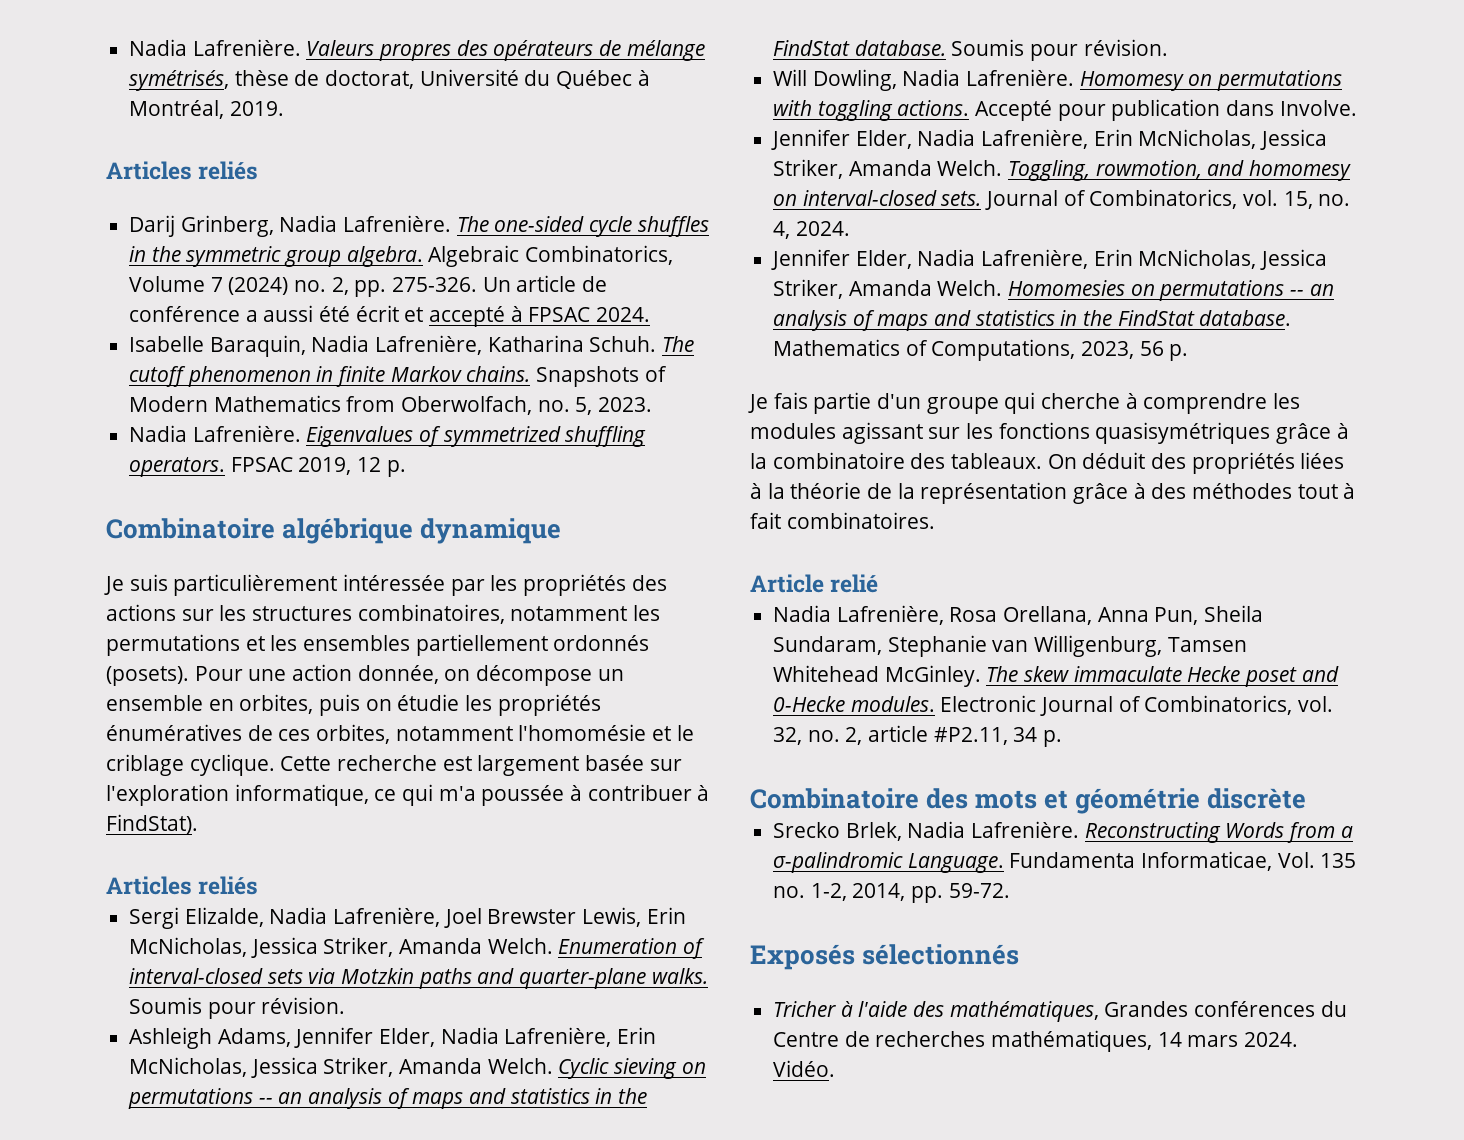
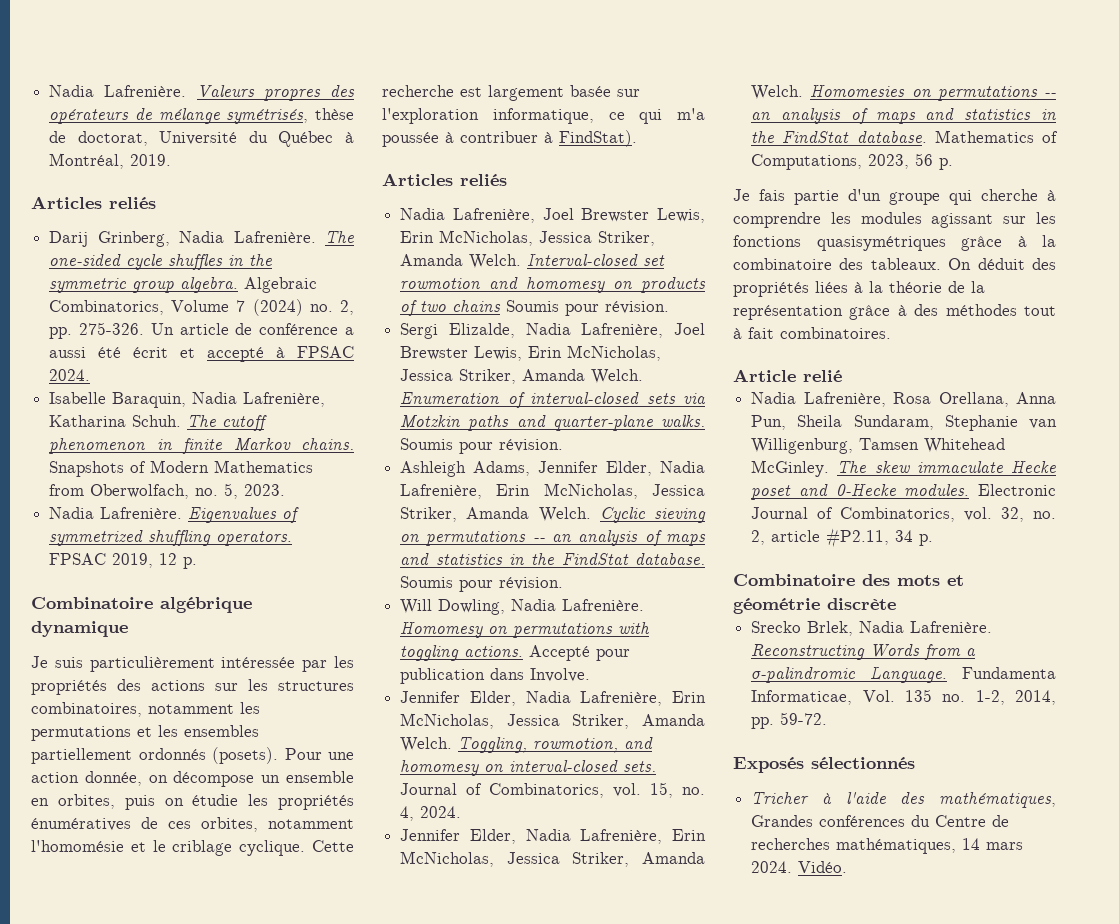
(259, 885) none -> [400,208,705,223] [400,230,656,246] [400,254,666,269] [400,277,706,293] [400,300,670,316] // Nadia Lafrenière, Joel Brewster Lewis, Erin McNicholas, Jessica Striker, Amanda Welch. Interval-closed set rowmotion and homomesy on products of two chains Soumis pour révision.

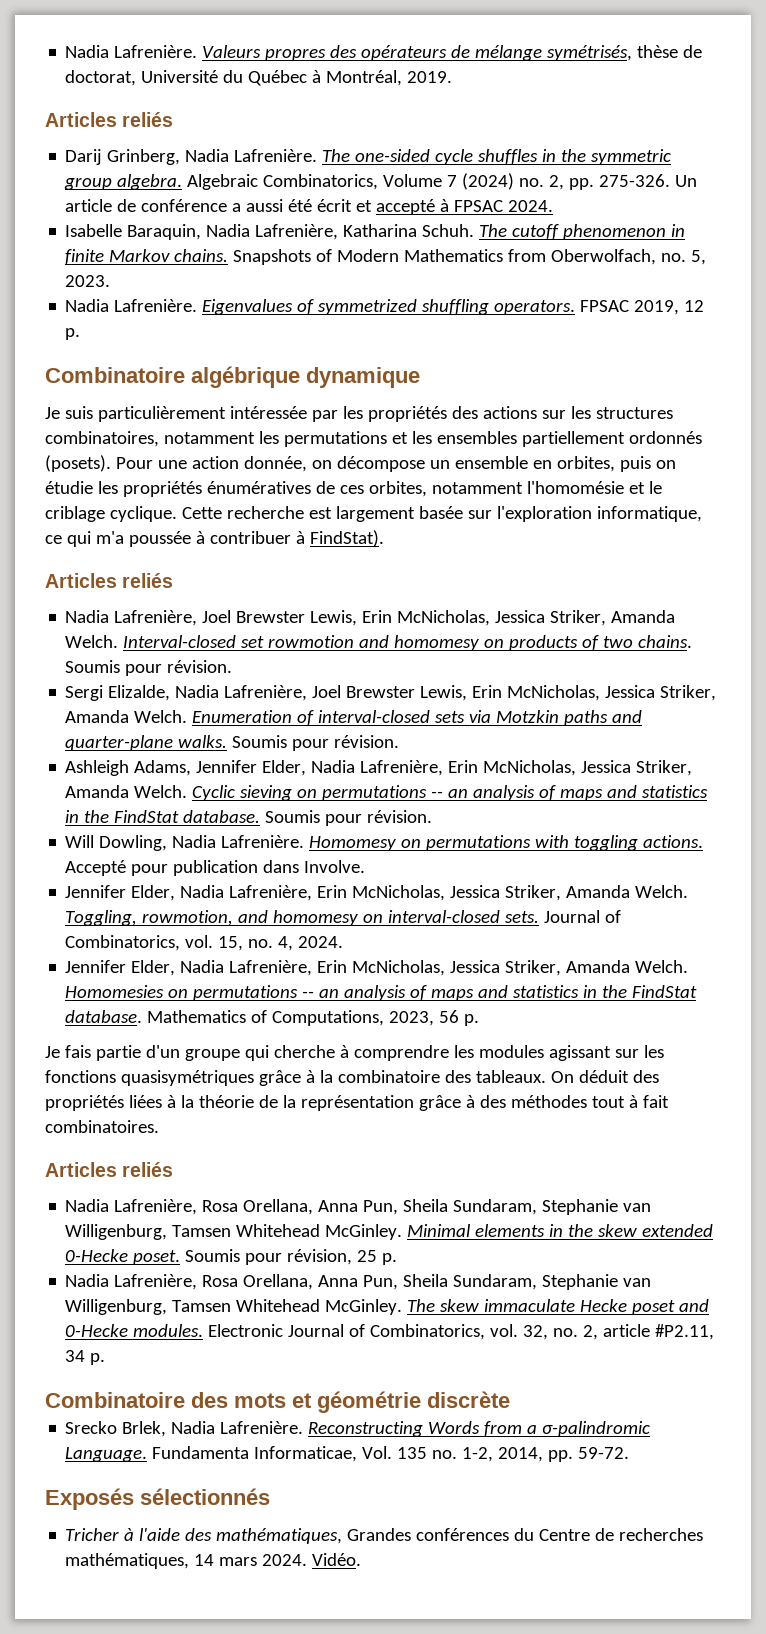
[452,300,502,312] chains -> [638,635,693,648] chains.
[733,369,842,382] Article relié -> [45,1162,174,1177] [65,1199,652,1215] [65,1224,714,1240] [65,1249,398,1265] Articles reliés // Nadia Lafrenière, Rosa Orellana, Anna Pun, Sheila Sundaram, Stephanie van Willigenburg, Tamsen Whitehead McGinley. Minimal elements in the skew extended 0-Hecke poset. Soumis pour révision, 25 p.

